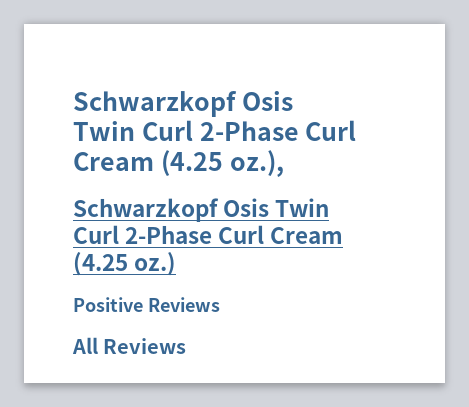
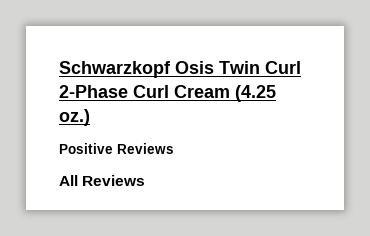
[73,91,293,117] [73,120,357,141] [73,150,284,177] [73,198,330,222] [73,225,344,244] [73,252,128,276] Schwarzkopf Osis Twin Curl 2-Phase Curl Cream (4.25 oz.), // Schwarzkopf Osis Twin Curl 2-Phase Curl Cream (4.25 -> [59,61,301,78] [59,85,276,102] Schwarzkopf Osis Twin Curl 2-Phase Curl Cream (4.25

